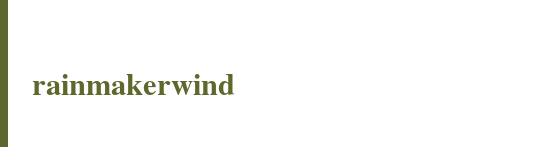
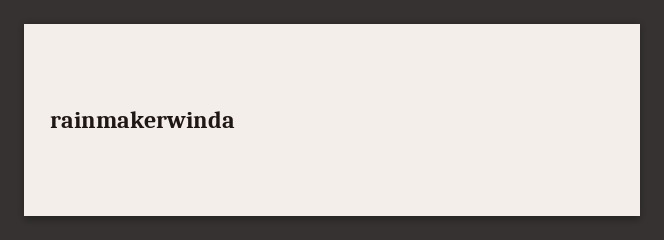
[32,74,235,95] rainmakerwind -> [50,111,235,128] rainmakerwinda

